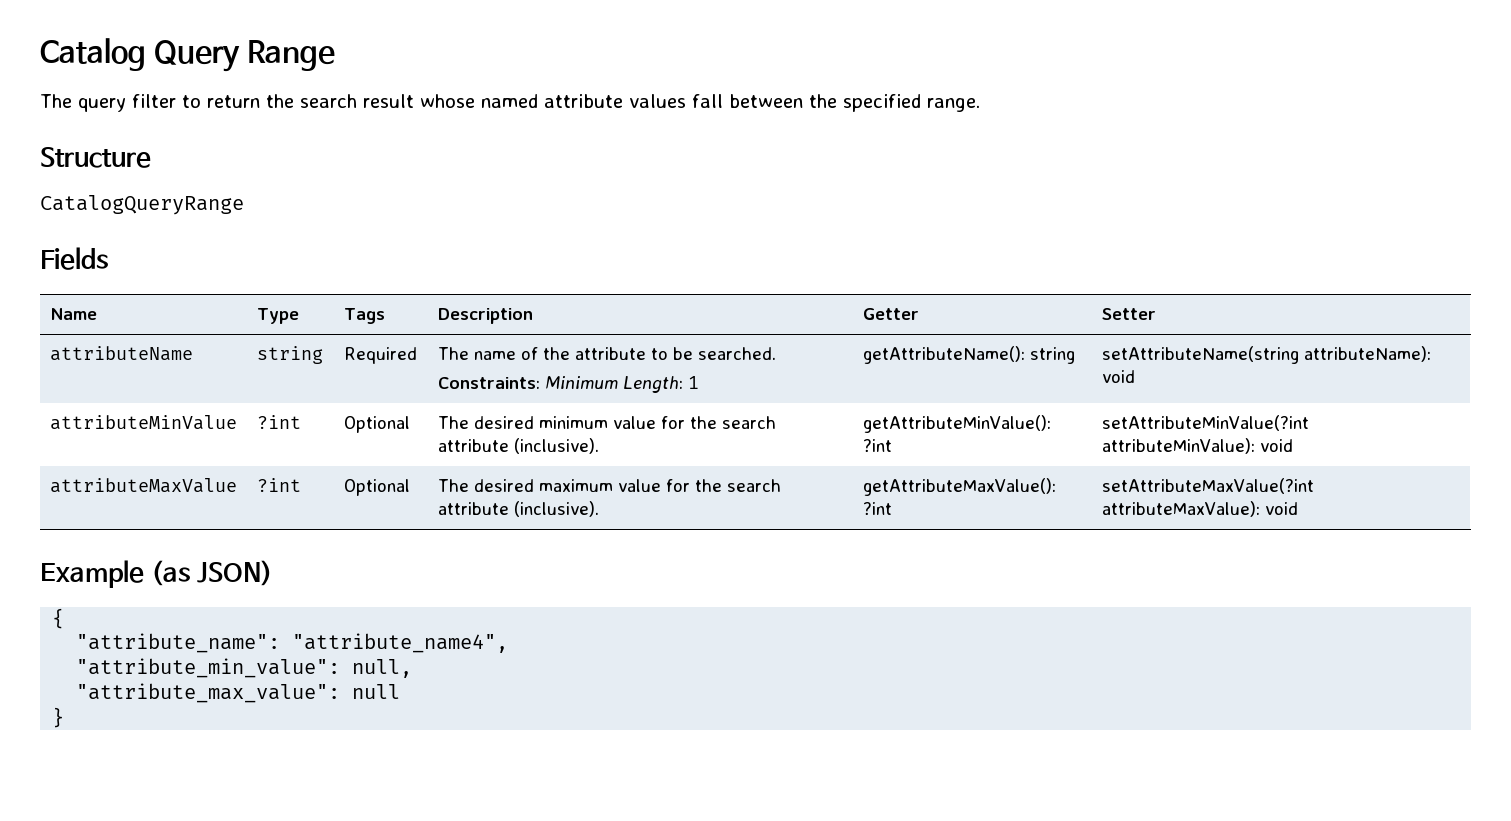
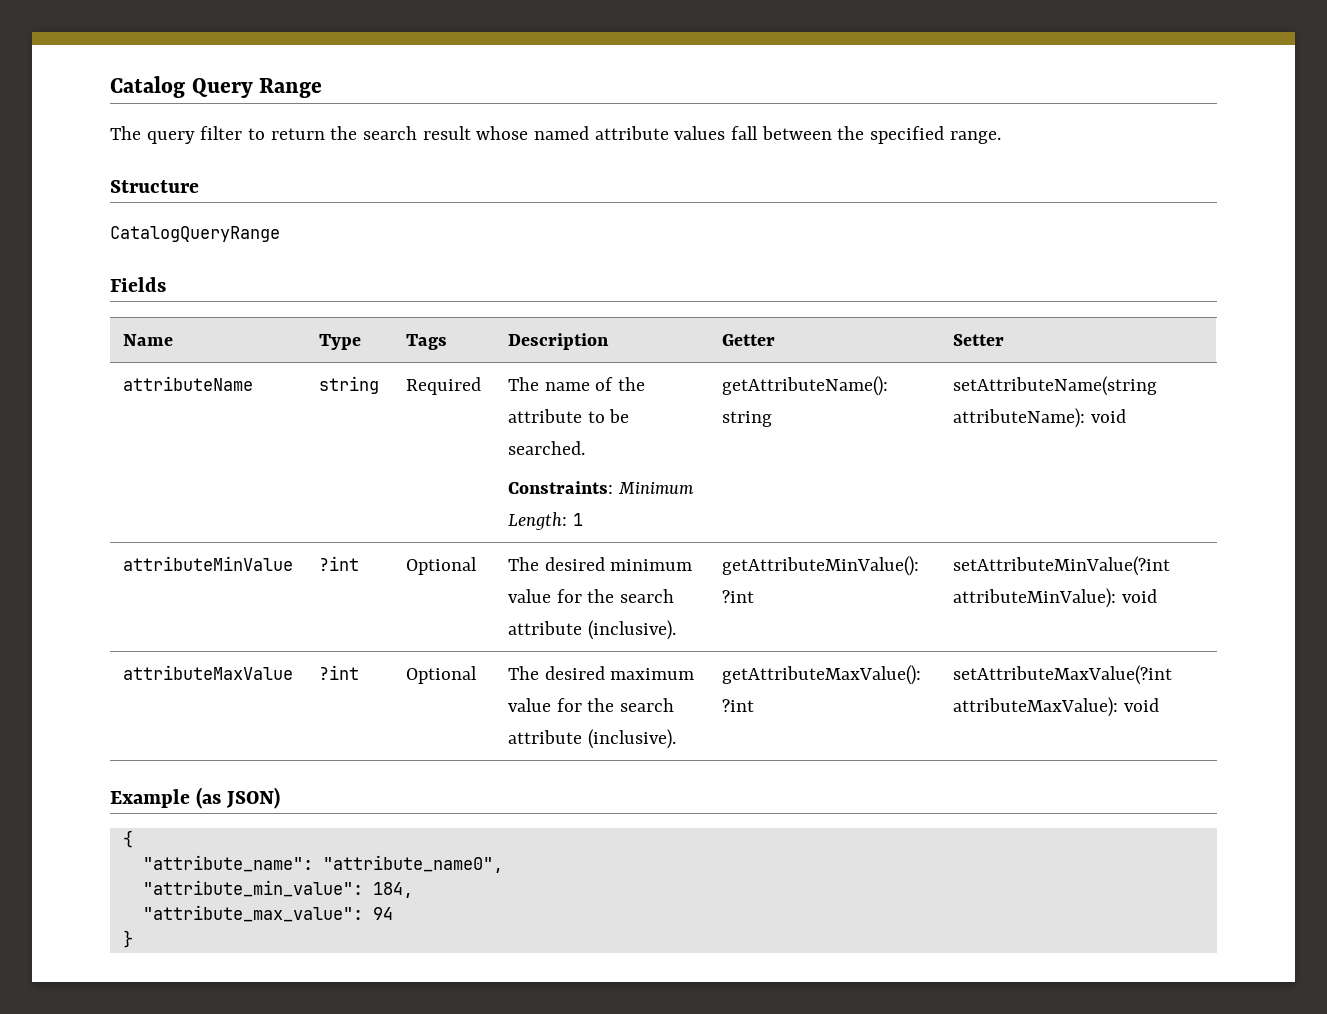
[292,633,509,653] "attribute_name4", -> [322,855,503,873] "attribute_name0",
[352,659,413,678] null, -> [372,882,413,898] 184,
[352,684,401,699] null -> [372,907,393,920] 94

